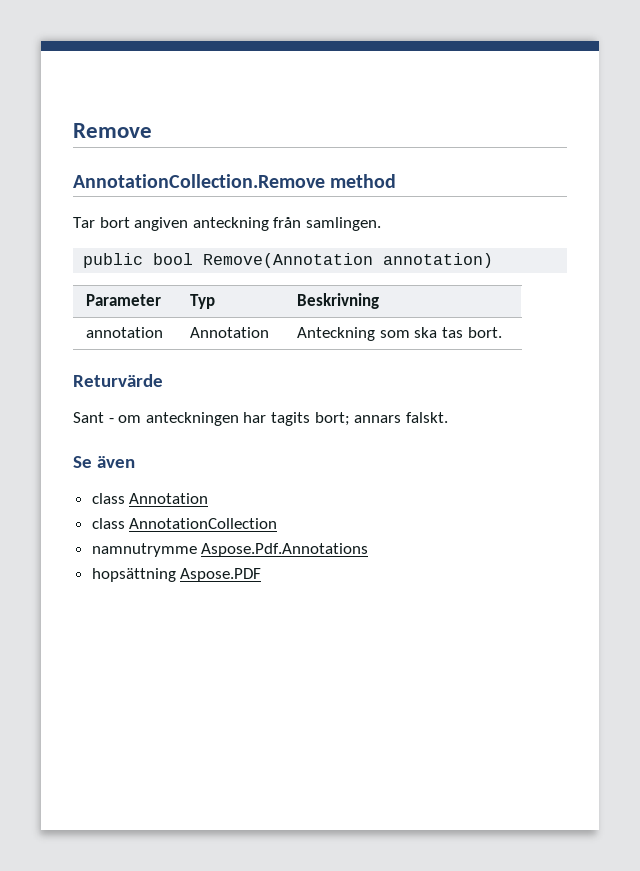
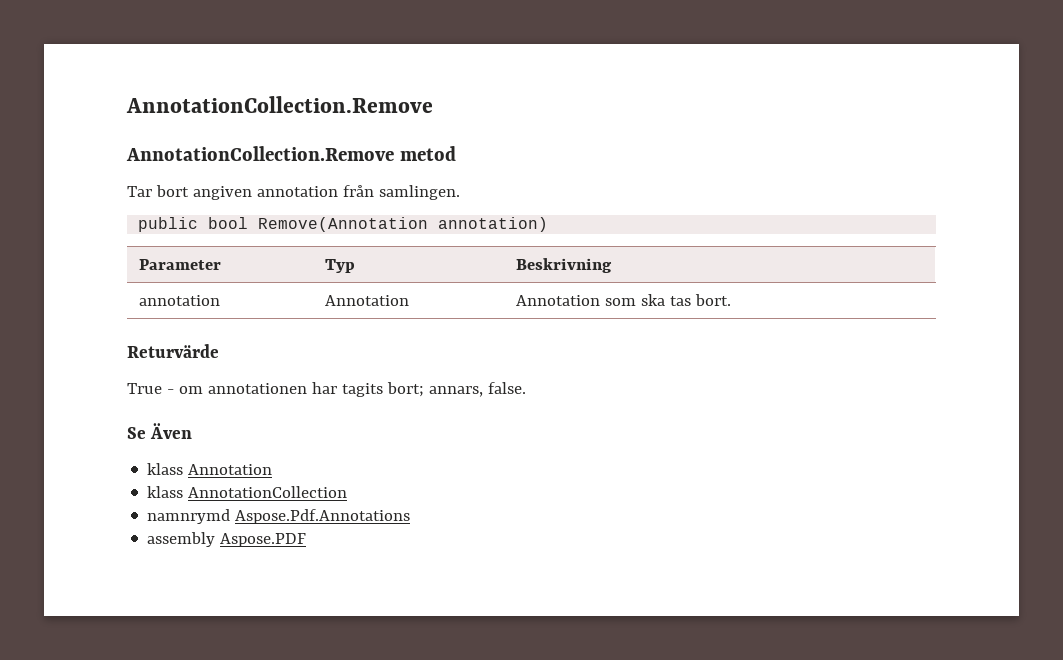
[73,123,152,138] [73,174,397,188] Remove // AnnotationCollection.Remove method -> [126,96,433,113] [126,146,456,161] AnnotationCollection.Remove // AnnotationCollection.Remove metod
[192,217,269,231] anteckning -> [256,186,338,197] annotation
[297,327,376,341] Anteckning -> [515,295,600,306] Annotation
[73,412,104,423] Sant -> [127,383,162,394] True
[145,412,239,426] anteckningen -> [207,383,307,394] annotationen
[354,412,448,423] annars falskt. -> [428,382,526,397] annars, false.
[96,456,135,468] [91,493,125,504] även // class -> [150,423,193,439] [147,463,184,475] Även // klass
[91,518,125,529] class -> [147,486,184,498] klass
[91,543,197,557] namnutrymme -> [147,509,231,524] namnrymd
[91,568,176,582] hopsättning -> [147,532,216,547] assembly

